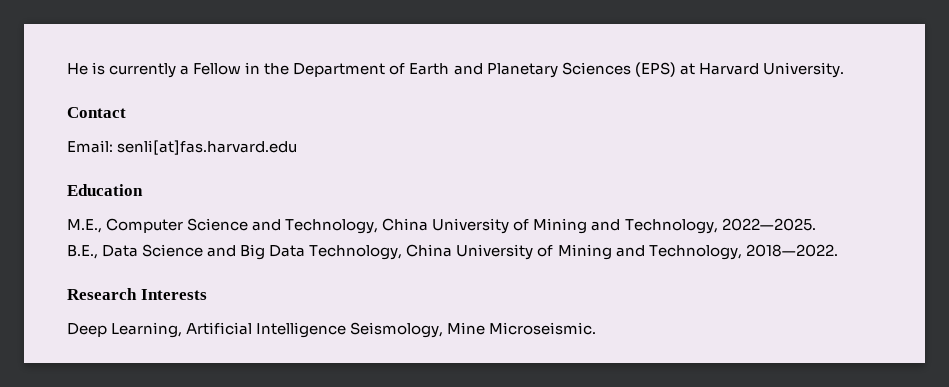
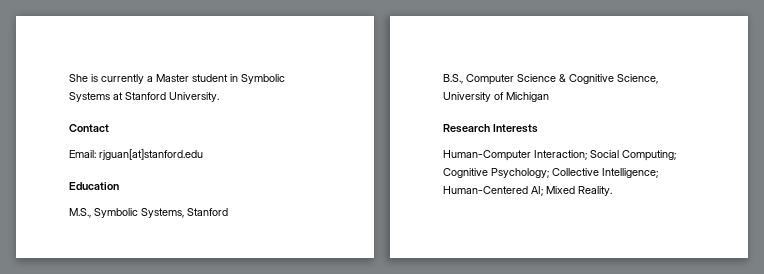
[67,63,88,75] He -> [69,74,88,82] She
[193,62,759,78] Fellow in the Department of Earth and Planetary Sciences (EPS) at Harvard -> [156,74,285,84] [69,92,166,102] Master student in Symbolic Systems at Stanford
[117,140,298,155] senli[at]fas.harvard.edu -> [99,149,203,160] rjguan[at]stanford.edu
[67,218,816,234] [67,244,838,260] [67,288,207,300] [67,322,597,338] M.E., Computer Science and Technology, China University of Mining and Technology, 2022—2025. // B.E., Data Science and Big Data Technology, China University of Mining and Technology, 2018—2022. // Research Interests // Deep Learning, Artificial Intelligence Seismology, Mine Microseismic. -> [69,208,228,218] [443,74,658,85] [443,92,549,102] [443,124,538,133] [443,150,676,161] [443,168,658,178] [443,186,612,196] M.S., Symbolic Systems, Stanford // B.S., Computer Science & Cognitive Science, University of Michigan // Research Interests // Human-Computer Interaction; Social Computing; Cognitive Psychology; Collective Intelligence; Human-Centered AI; Mixed Reality.

